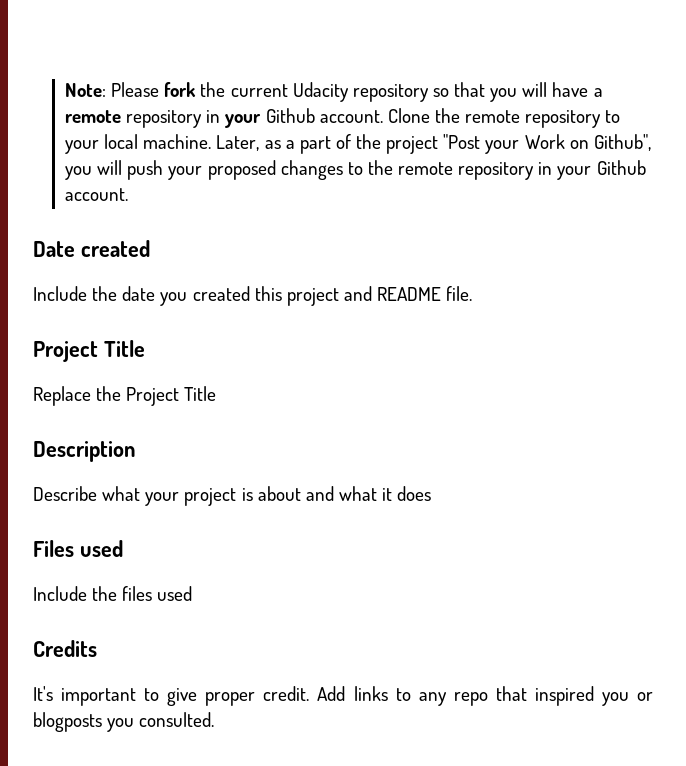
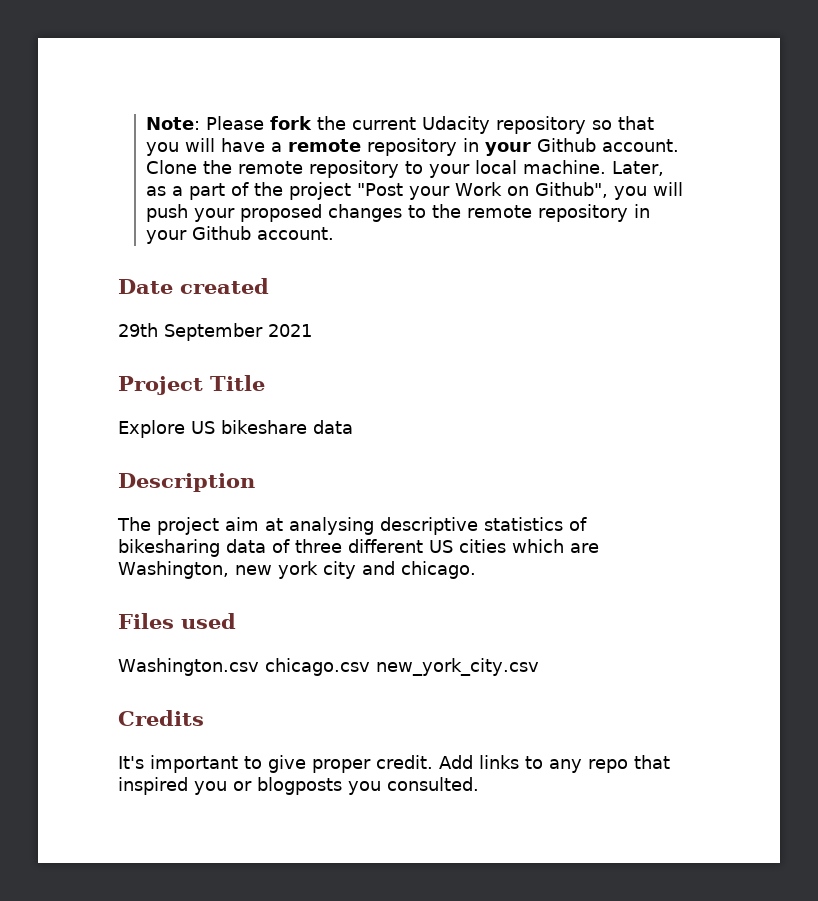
[33,286,473,306] [33,340,145,362] [33,386,217,406] [33,441,136,462] [33,486,432,506] [33,540,123,557] [33,586,193,601] Include the date you created this project and README file. // Project Title // Replace the Project Title // Description // Describe what your project is about and what it does // Files used // Include the files used -> [118,323,312,341] [118,375,265,395] [118,420,353,438] [118,473,255,492] [117,517,587,535] [118,539,599,557] [118,561,476,579] [118,613,236,629] [118,658,539,676] 29th September 2021 // Project Title // Explore US bikeshare data // Description // The project aim at analysing descriptive statistics of bikesharing data of three different US cities which are Washington, new york city and chicago. // Files used // Washington.csv chicago.csv new_york_city.csv

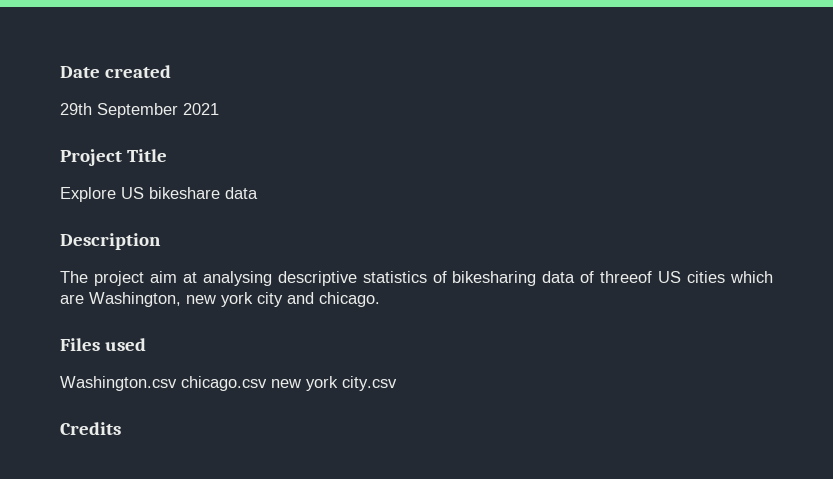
[146,116,655,134] [146,138,680,156] [146,160,665,178] [146,182,684,200] [146,204,651,222] [146,226,335,244] Note: Please fork the current Udacity repository so that you will have a remote repository in your Github account. Clone the remote repository to your local machine. Later, as a part of the project "Post your Work on Github", you will push your proposed changes to the remote repository in your Github account. // -> (60, 72) none
[295,539,423,553] three different -> [600,271,653,283] threeof
[375,658,539,676] [118,710,204,726] [118,755,670,773] [118,777,479,795] new_york_city.csv // Credits // It's important to give proper credit. Add links to any repo that inspired you or blogposts you consulted. -> [271,376,397,391] [60,422,121,435] new york city.csv // Credits

